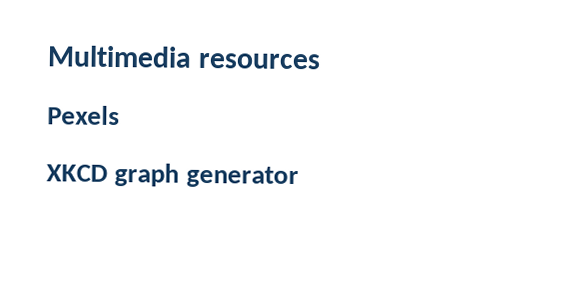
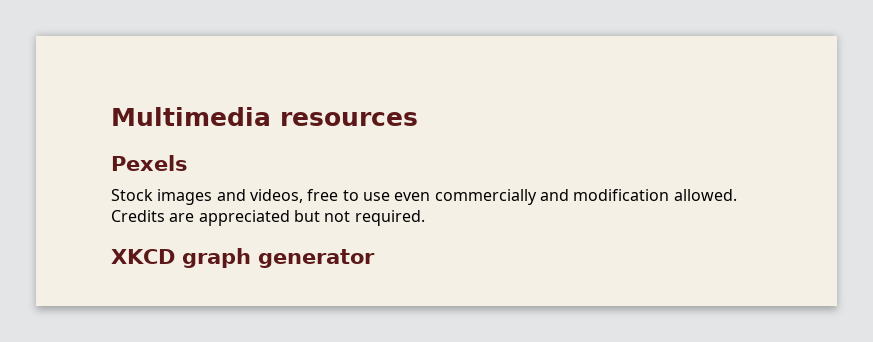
(120, 115) none -> [111,189,737,205] [111,210,425,226] // Stock images and videos, free to use even commercially and modification allowed. Credits are appreciated but not required.

